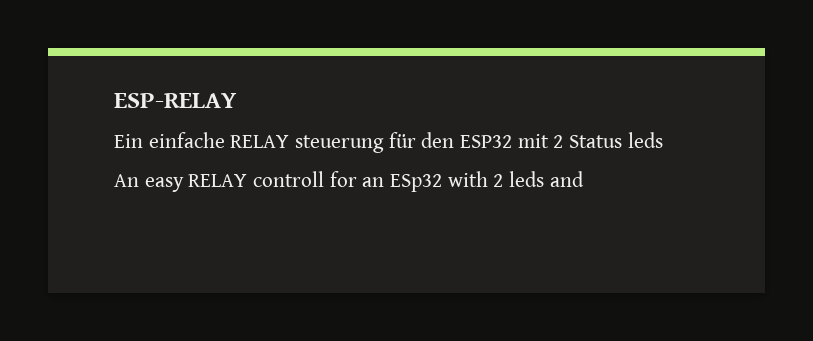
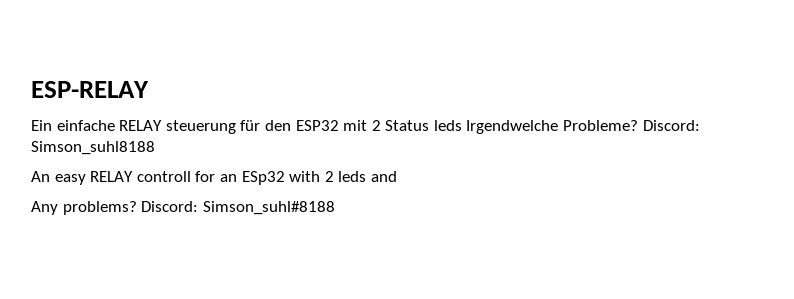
(663, 140) none -> [466,120,700,134] [31,141,155,155] Irgendwelche Probleme? Discord: Simson_suhl8188
(584, 179) none -> [31,201,335,215] // Any problems? Discord: Simson_suhl#8188

